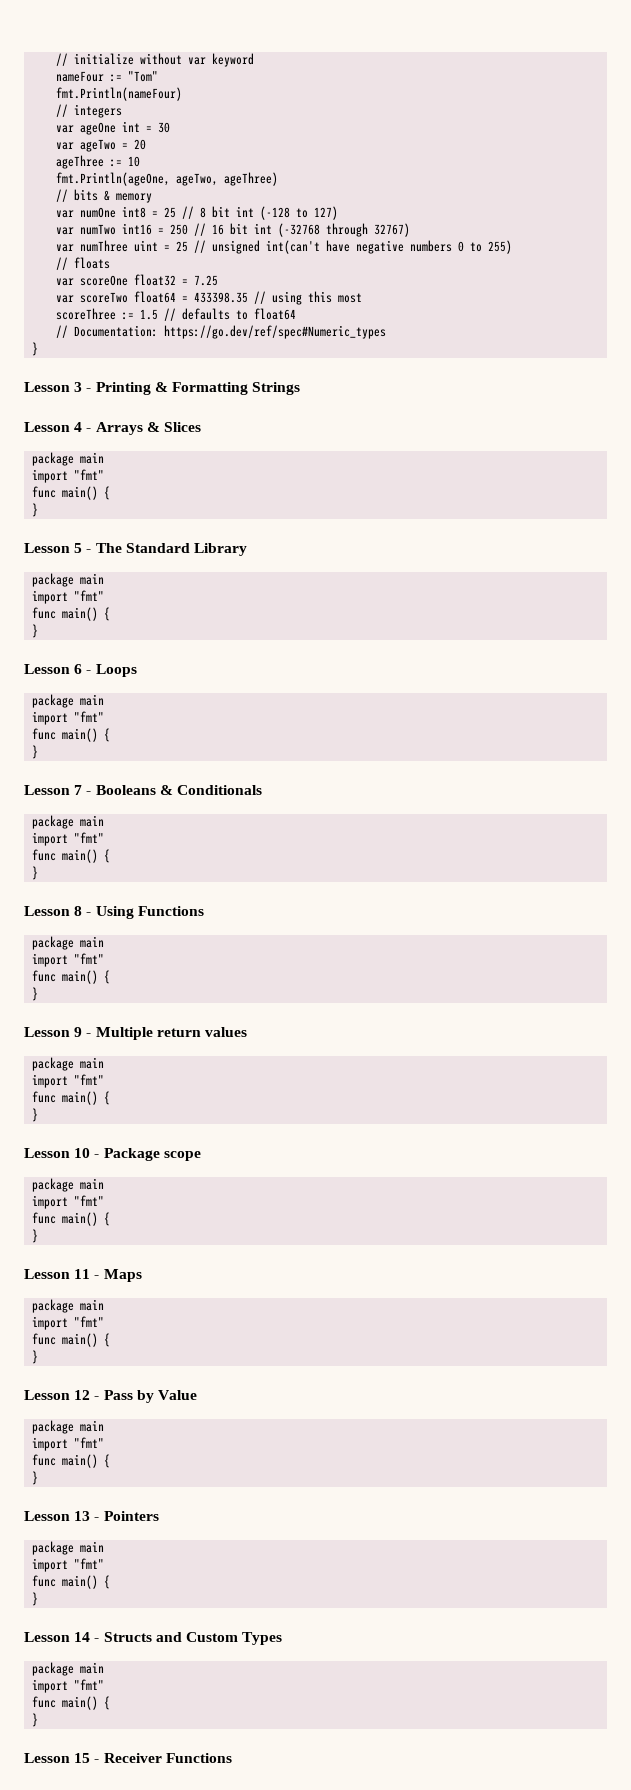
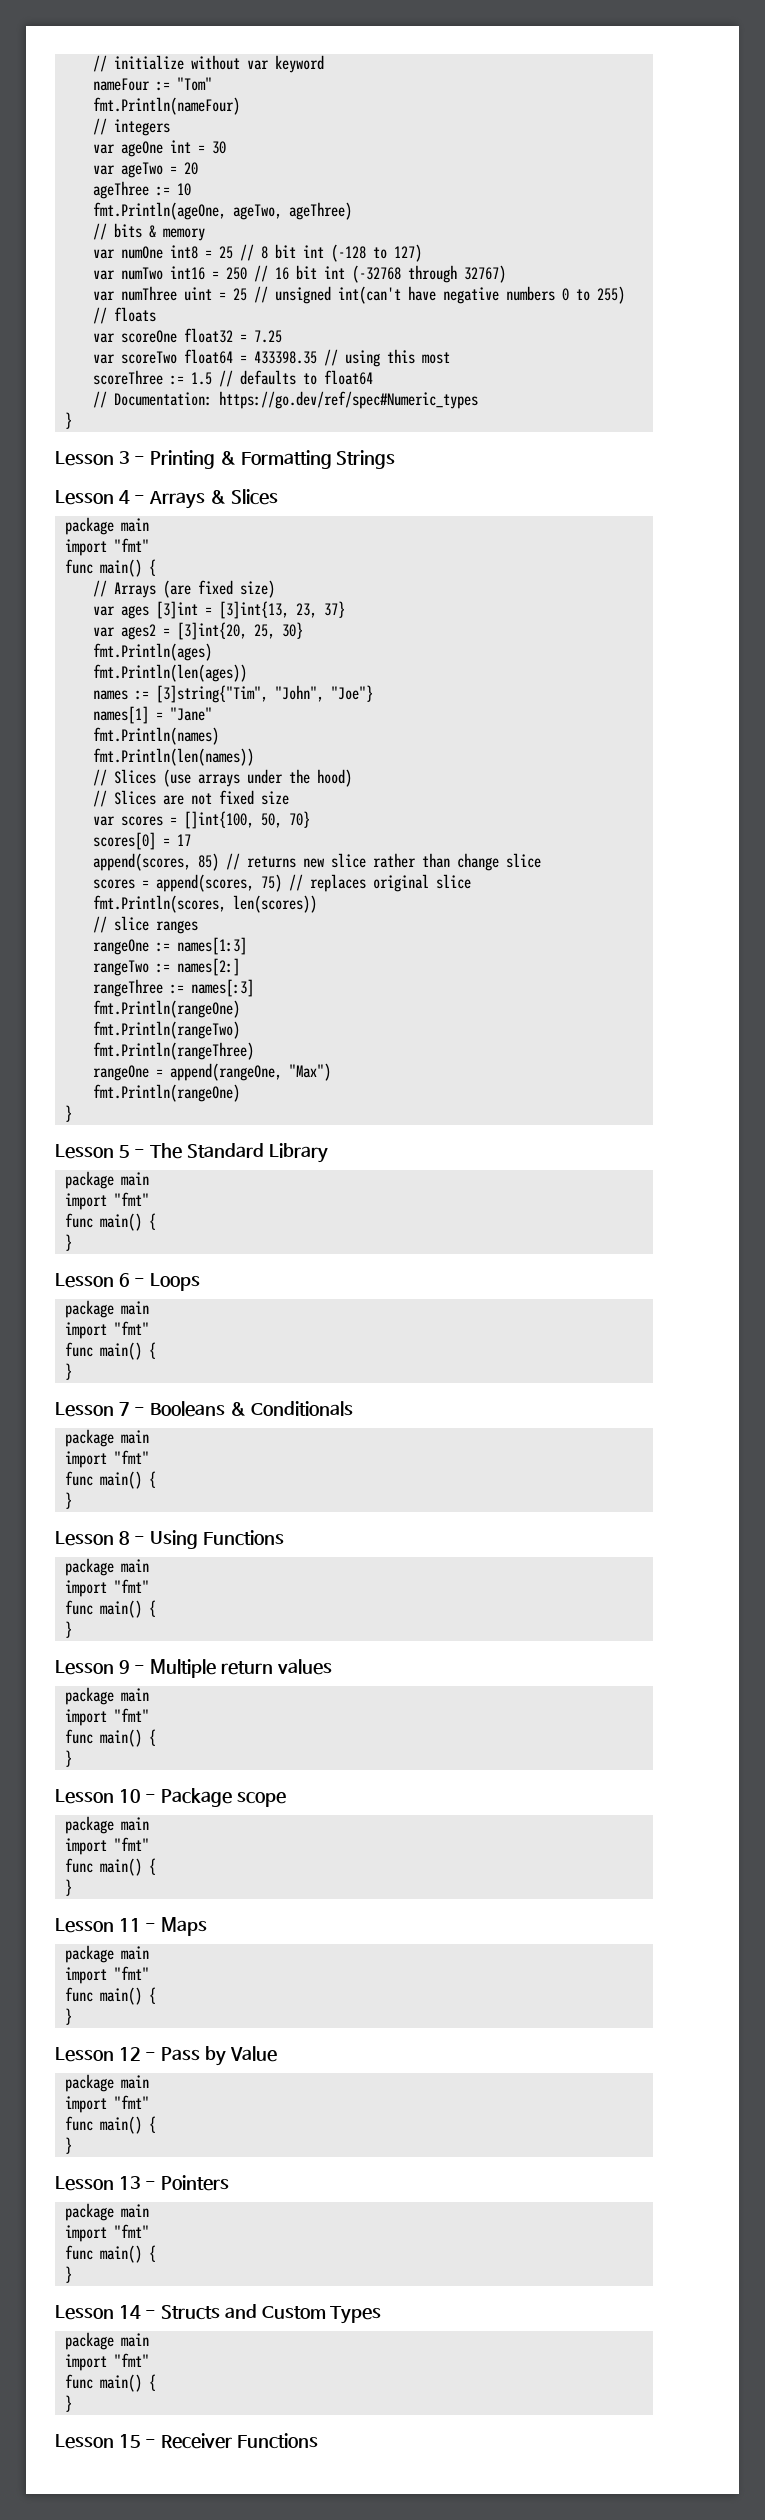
(111, 493) none -> [92,580,275,598] [92,601,345,619] [92,622,303,640] [92,643,212,661] [92,664,247,682] [92,685,373,703] [92,706,212,724] [92,727,219,745] [92,748,254,766] [92,769,352,787] [92,790,289,807] [92,811,310,829] [92,832,191,850] [92,853,541,871] [92,874,471,892] [92,895,317,913] [92,916,198,934] [92,937,247,955] [92,958,240,976] [92,979,254,997] [92,1000,240,1018] [92,1021,240,1039] [92,1042,254,1060] [92,1063,331,1081] [92,1084,240,1102] // // Arrays (are fixed size) // var ages [3]int = [3]int{13, 23, 37} // var ages2 = [3]int{20, 25, 30} // fmt.Println(ages) // fmt.Println(len(ages)) // names := [3]string{"Tim", "John", "Joe"} // names[1] = "Jane" // fmt.Println(names) // fmt.Println(len(names)) // // Slices (use arrays under the hood) // // Slices are not fixed size // var scores = []int{100, 50, 70} // scores[0] = 17 // append(scores, 85) // returns new slice rather than change slice // scores = append(scores, 75) // replaces original slice // fmt.Println(scores, len(scores)) // // slice ranges // rangeOne := names[1:3] // rangeTwo := names[2:] // rangeThree := names[:3] // fmt.Println(rangeOne) // fmt.Println(rangeTwo) // fmt.Println(rangeThree) // rangeOne = append(rangeOne, "Max") // fmt.Println(rangeOne)

